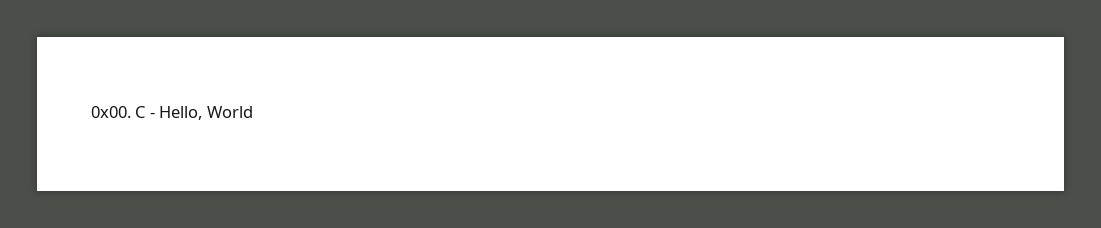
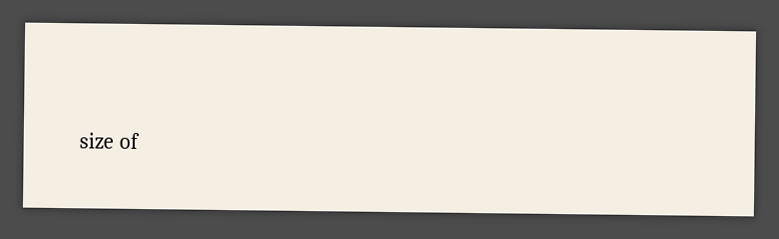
[91,106,253,120] 0x00. C - Hello, World -> [79,132,140,150] size of

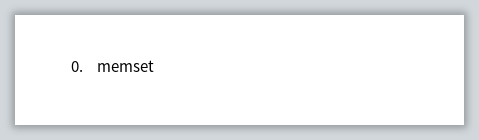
[79,132,140,150] size of -> [71,60,155,72] 0. memset

